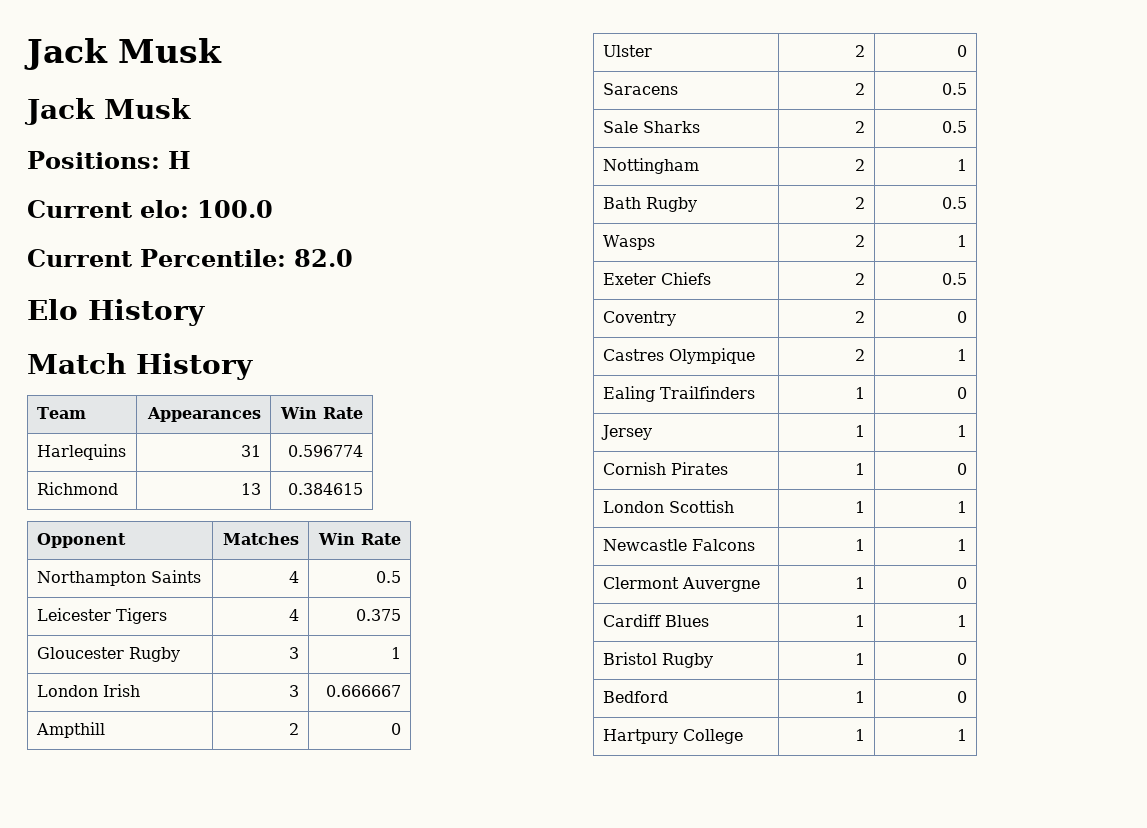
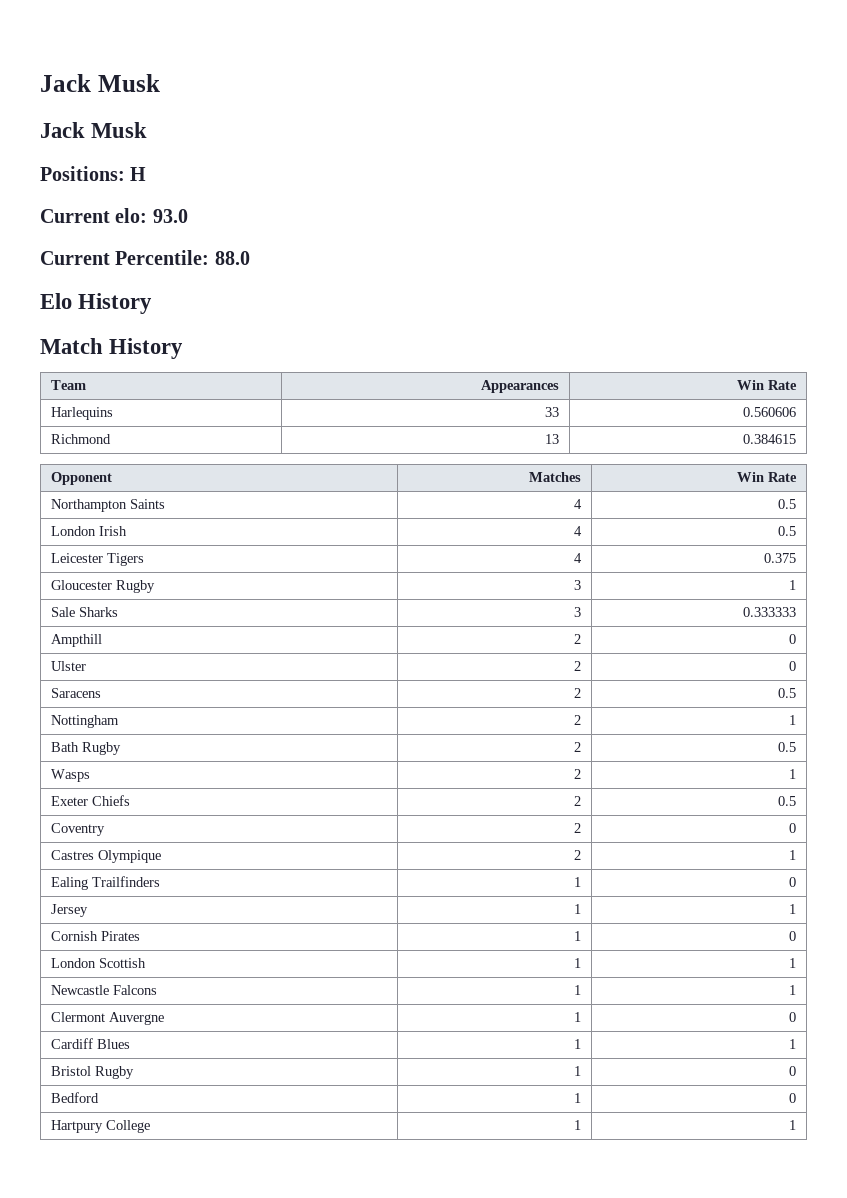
[197,200,273,218] 100.0 -> [152,209,188,223] 93.0
[293,249,353,267] 82.0 -> [214,251,250,265] 88.0
[241,445,262,457] [288,445,364,457] 31 | 0.596774 -> [544,407,559,417] [742,407,796,417] 33 | 0.560606
(402, 577) none -> [51,526,128,536] [573,526,582,536] [777,526,796,536] // London Irish | 4 | 0.5
[36,684,140,697] [289,685,300,697] [326,685,402,697] London Irish | 3 | 0.666667 -> [51,607,119,617] [573,607,581,617] [742,607,796,617] Sale Sharks | 3 | 0.333333
[602,121,700,133] [855,121,866,133] [942,121,968,133] // Sale Sharks | 2 | 0.5 -> (796, 693) none

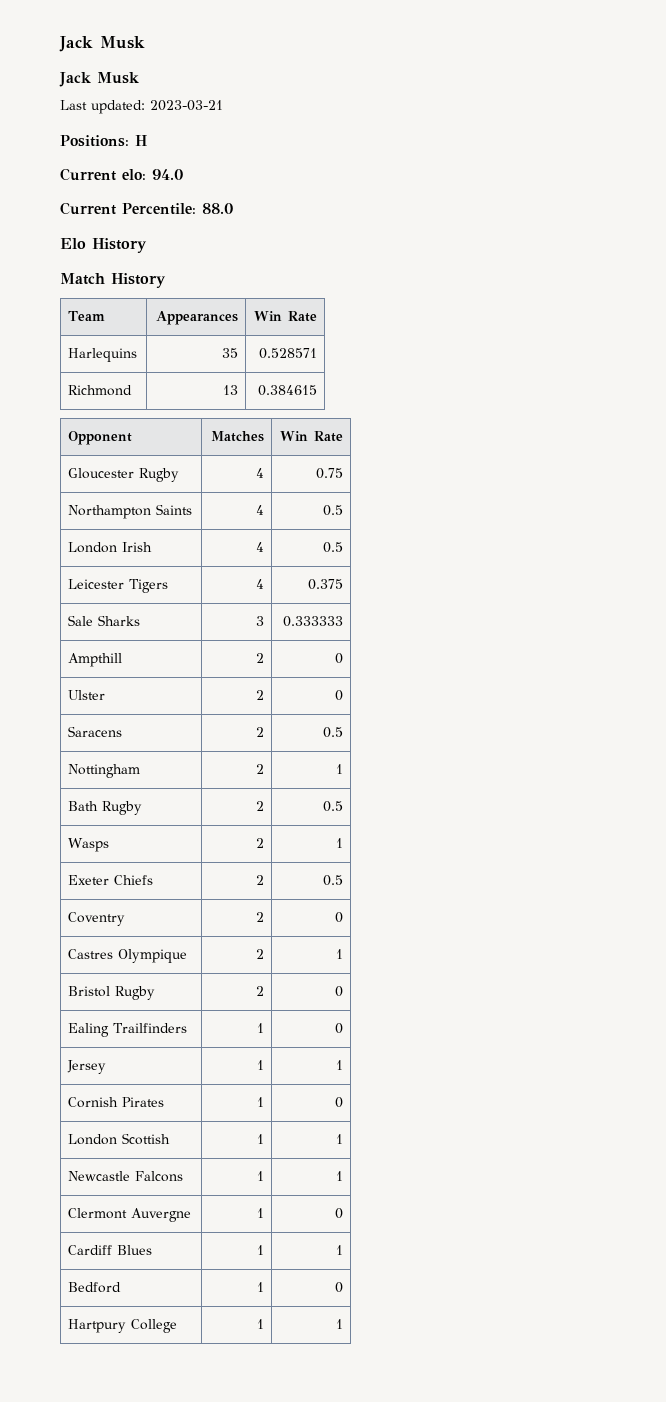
(148, 130) none -> [60,100,223,114] // Last updated: 2023-03-21
[152,209,188,223] 93.0 -> [152,169,184,180] 94.0
[544,407,559,417] [742,407,796,417] 33 | 0.560606 -> [221,348,238,358] [258,348,317,359] 35 | 0.528571
(797, 477) none -> [68,468,180,482] [255,468,264,478] [315,468,343,479] // Gloucester Rugby | 4 | 0.75
[51,580,156,593] [573,580,581,590] [788,580,796,590] // Gloucester Rugby | 3 | 1 -> (343, 584) none
(796, 855) none -> [68,986,156,1000] [255,986,264,996] [334,986,343,997] // Bristol Rugby | 2 | 0
[51,1066,135,1079] [573,1066,581,1076] [788,1066,796,1076] // Bristol Rugby | 1 | 0 -> (343, 1250) none

